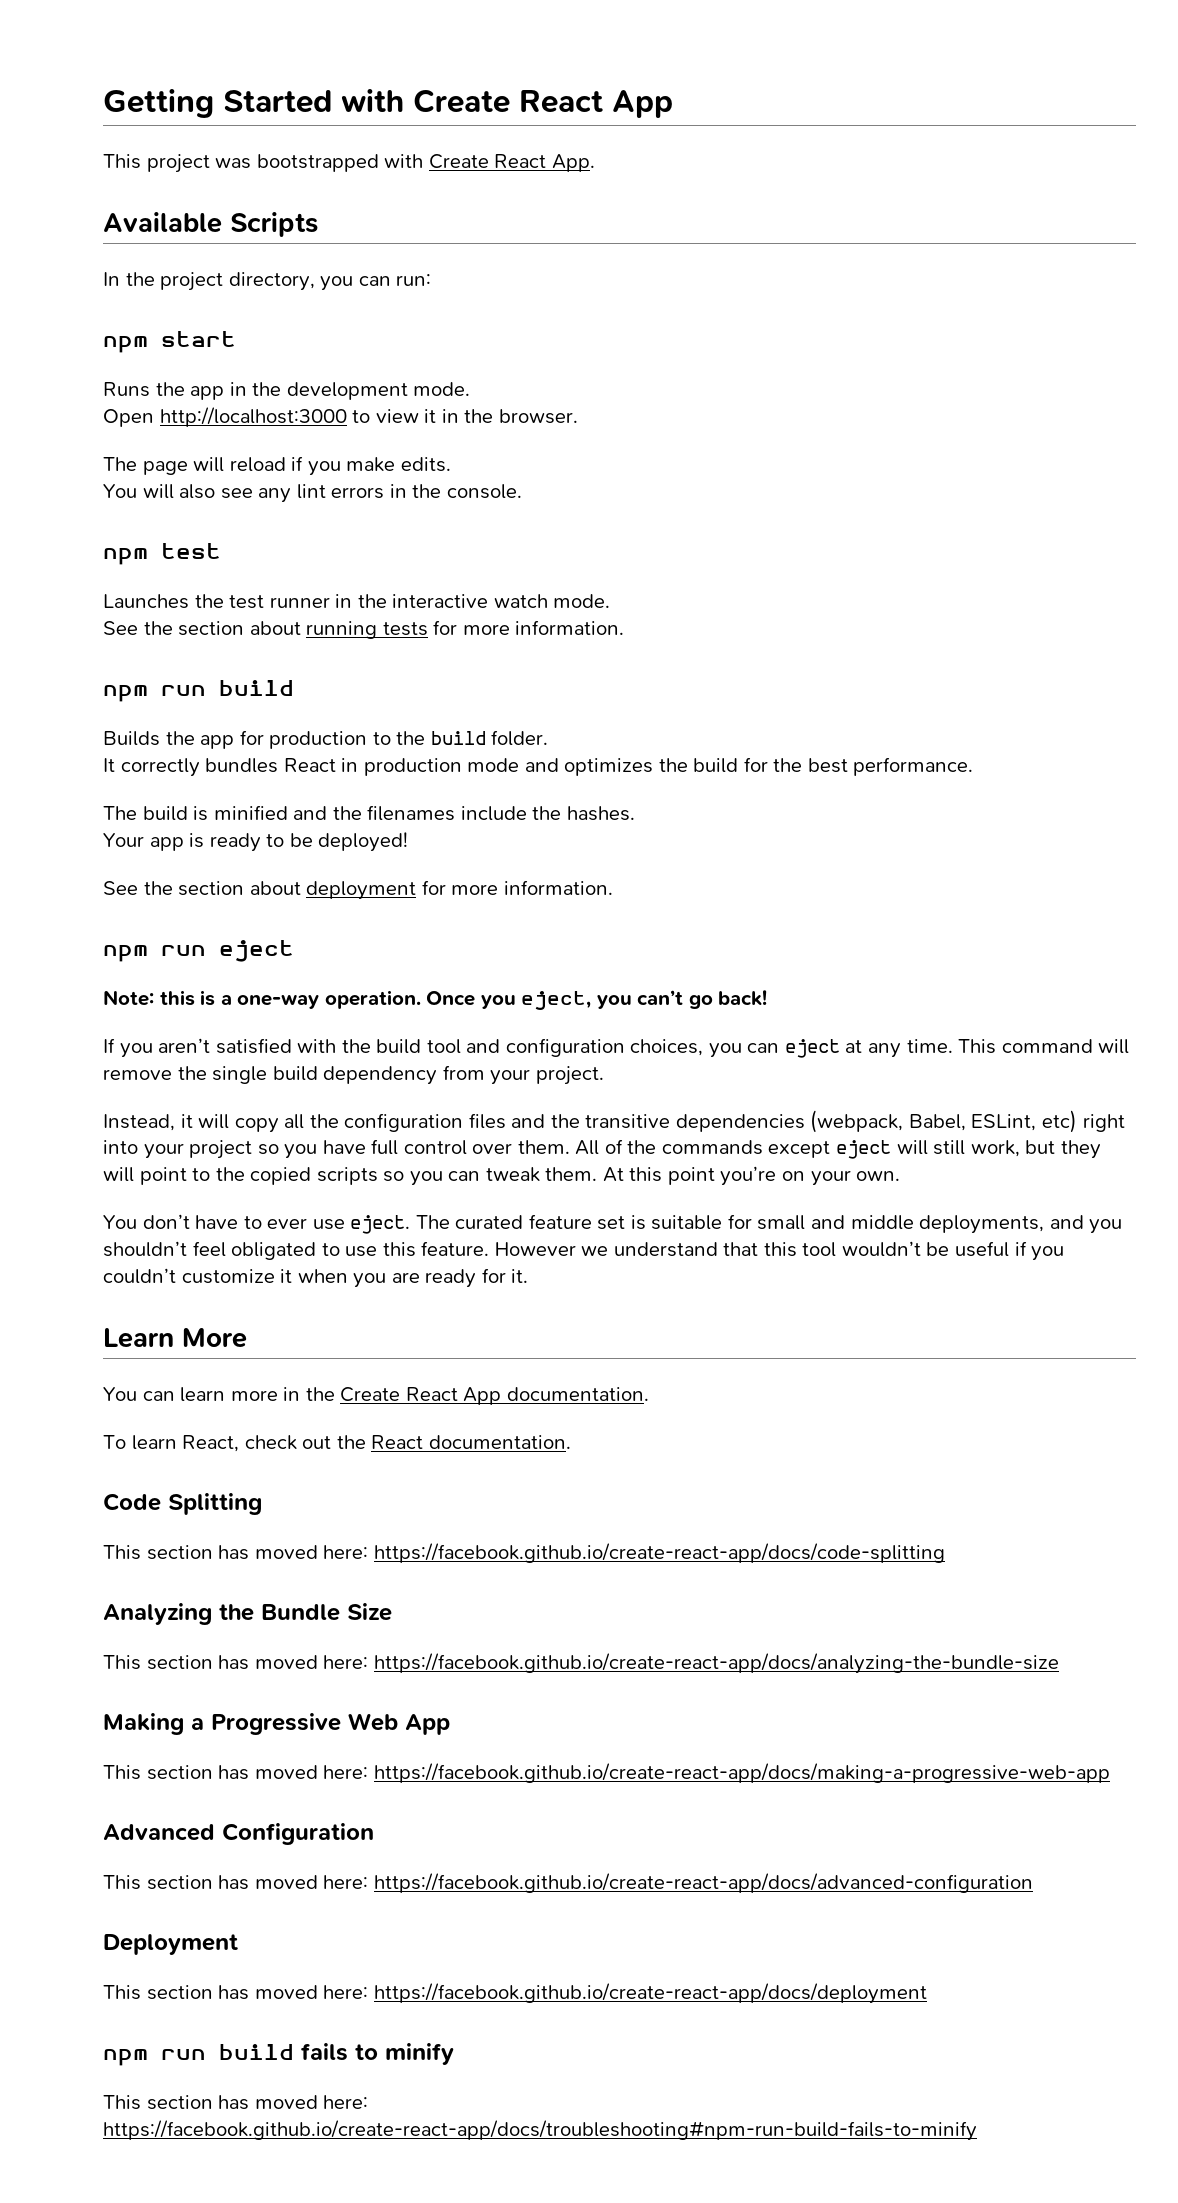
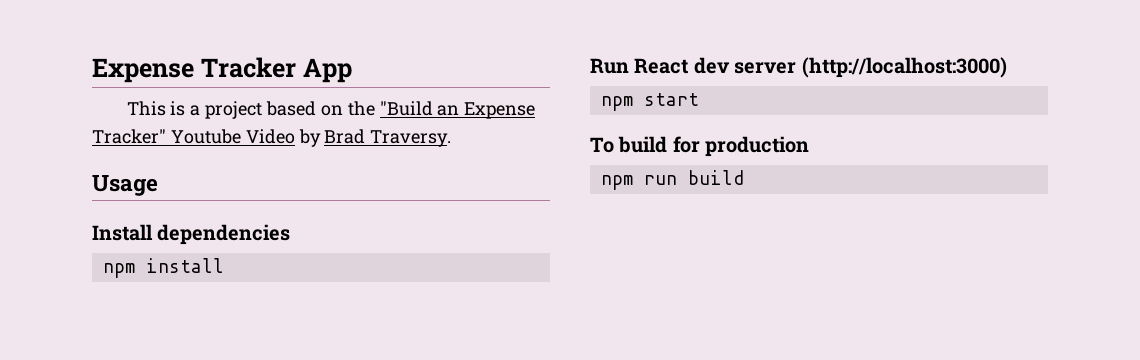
[103,89,673,118] [103,154,595,173] [103,212,318,237] [103,272,432,291] [103,331,236,353] [103,382,471,400] [103,407,578,427] [103,456,451,476] [103,484,522,503] [103,543,221,565] [103,594,611,609] [103,620,625,639] [103,680,294,702] [103,730,549,749] [103,757,974,777] [103,805,635,821] [103,832,409,852] [103,880,613,900] [103,940,294,962] [103,990,768,1010] [103,1038,1130,1058] [103,1065,604,1085] [103,1110,1125,1133] [103,1139,1101,1159] [103,1166,901,1186] [103,1214,1123,1234] [103,1241,1065,1261] [103,1268,529,1288] [103,1328,247,1348] [103,1387,649,1405] [103,1435,571,1452] [103,1493,262,1515] [103,1543,945,1563] [103,1603,392,1625] [103,1653,1059,1674] [103,1713,450,1735] [103,1763,1110,1783] [103,1823,374,1845] [103,1873,1033,1893] [103,1934,238,1955] [103,1983,927,2004] [103,2043,454,2066] [103,2095,369,2110] [103,2120,977,2141] Getting Started with Create React App // This project was bootstrapped with Create React App. // Available Scripts // In the project directory, you can run: // npm start // Runs the app in the development mode. // Open http://localhost:3000 to view it in the browser. // The page will reload if you make edits. // You will also see any lint errors in the console. // npm test // Launches the test runner in the interactive watch mode. // See the section about running tests for more information. // npm run build // Builds the app for production to the build folder. // It correctly bundles React in production mode and optimizes the build for the best performance. // The build is minified and the filenames include the hashes. // Your app is ready to be deployed! // See the section about deployment for more information. // npm run eject // Note: this is a one-way operation. Once you eject, you can’t go back! // If you aren’t satisfied with the build tool and configuration choices, you can eject at any time. This command will remove the single build dependency from your project. // Instead, it will copy all the configuration files and the transitive dependencies (webpack, Babel, ESLint, etc) right into your project so you have full control over them. All of the commands except eject will still work, but they will point to the copied scripts so you can tweak them. At this point you’re on your own. // You don’t have to ever use eject. The curated feature set is suitable for small and middle deployments, and you shouldn’t feel obligated to use this feature. However we understand that this tool wouldn’t be useful if you couldn’t customize it when you are ready for it. // Learn More // You can learn more in the Create React App documentation. // To learn React, check out the React documentation. // Code Splitting // This section has moved here: https://facebook.github.io/create-react-app/docs/code-splitting // Analyzing the Bundle Size // This section has moved here: https://facebook.github.io/create-react-app/docs/analyzing-the-bundle-size // Making a Progressive Web App // This section has moved here: https://facebook.github.io/create-react-app/docs/making-a-progressive-web-app // Advanced Configuration // This section has moved here: https://facebook.github.io/create-react-app/docs/advanced-configuration // Deployment // This section has moved here: https://facebook.github.io/create-react-app/docs/deployment // npm run build fails to minify // This section has moved here: https://facebook.github.io/create-react-app/docs/troubleshooting#npm-run-build-fails-to-minify -> [92,57,352,83] [126,101,536,119] [92,129,452,147] [92,175,158,196] [92,224,291,245] [102,258,224,278] [590,57,1007,78] [600,93,699,111] [590,136,810,157] [600,170,744,190] Expense Tracker App // This is a project based on the "Build an Expense Tracker" Youtube Video by Brad Traversy. // Usage // Install dependencies // npm install // Run React dev server (http://localhost:3000) // npm start // To build for production // npm run build

